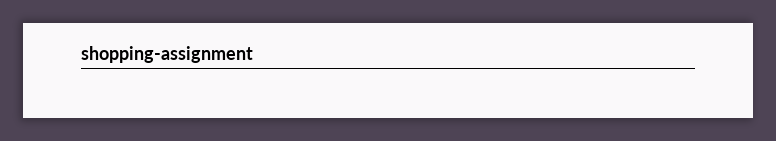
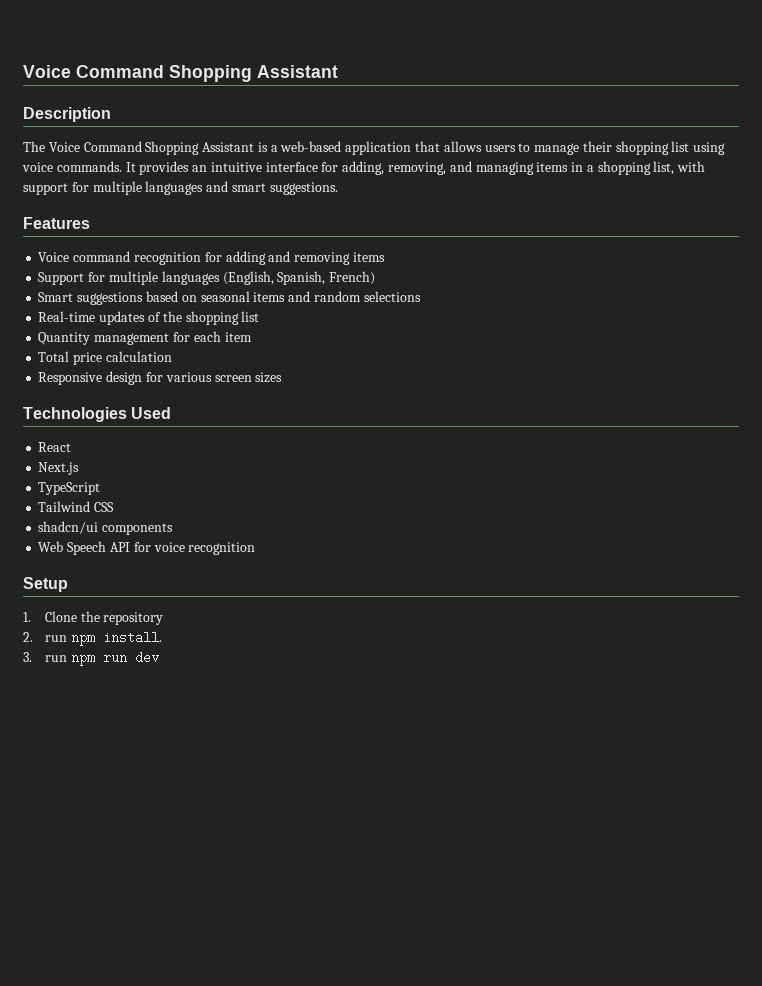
[81,46,253,63] shopping-assignment -> [23,65,338,82] [23,107,111,122] [23,141,726,155] [22,161,706,175] [23,181,338,195] [23,217,90,229] [38,251,385,265] [38,271,376,285] [38,291,421,305] [38,311,260,325] [38,331,252,345] [38,351,172,365] [38,371,283,385] [23,407,172,422] [38,442,72,452] [38,462,80,475] [38,482,101,495] [38,501,115,512] [38,521,174,535] [38,541,256,555] [23,577,68,592] [23,611,164,625] [23,631,162,646] [23,651,159,666] Voice Command Shopping Assistant // Description // The Voice Command Shopping Assistant is a web-based application that allows users to manage their shopping list using voice commands. It provides an intuitive interface for adding, removing, and managing items in a shopping list, with support for multiple languages and smart suggestions. // Features // Voice command recognition for adding and removing items // Support for multiple languages (English, Spanish, French) // Smart suggestions based on seasonal items and random selections // Real-time updates of the shopping list // Quantity management for each item // Total price calculation // Responsive design for various screen sizes // Technologies Used // React // Next.js // TypeScript // Tailwind CSS // shadcn/ui components // Web Speech API for voice recognition // Setup // 1. Clone the repository // 2. run npm install. // 3. run npm run dev

